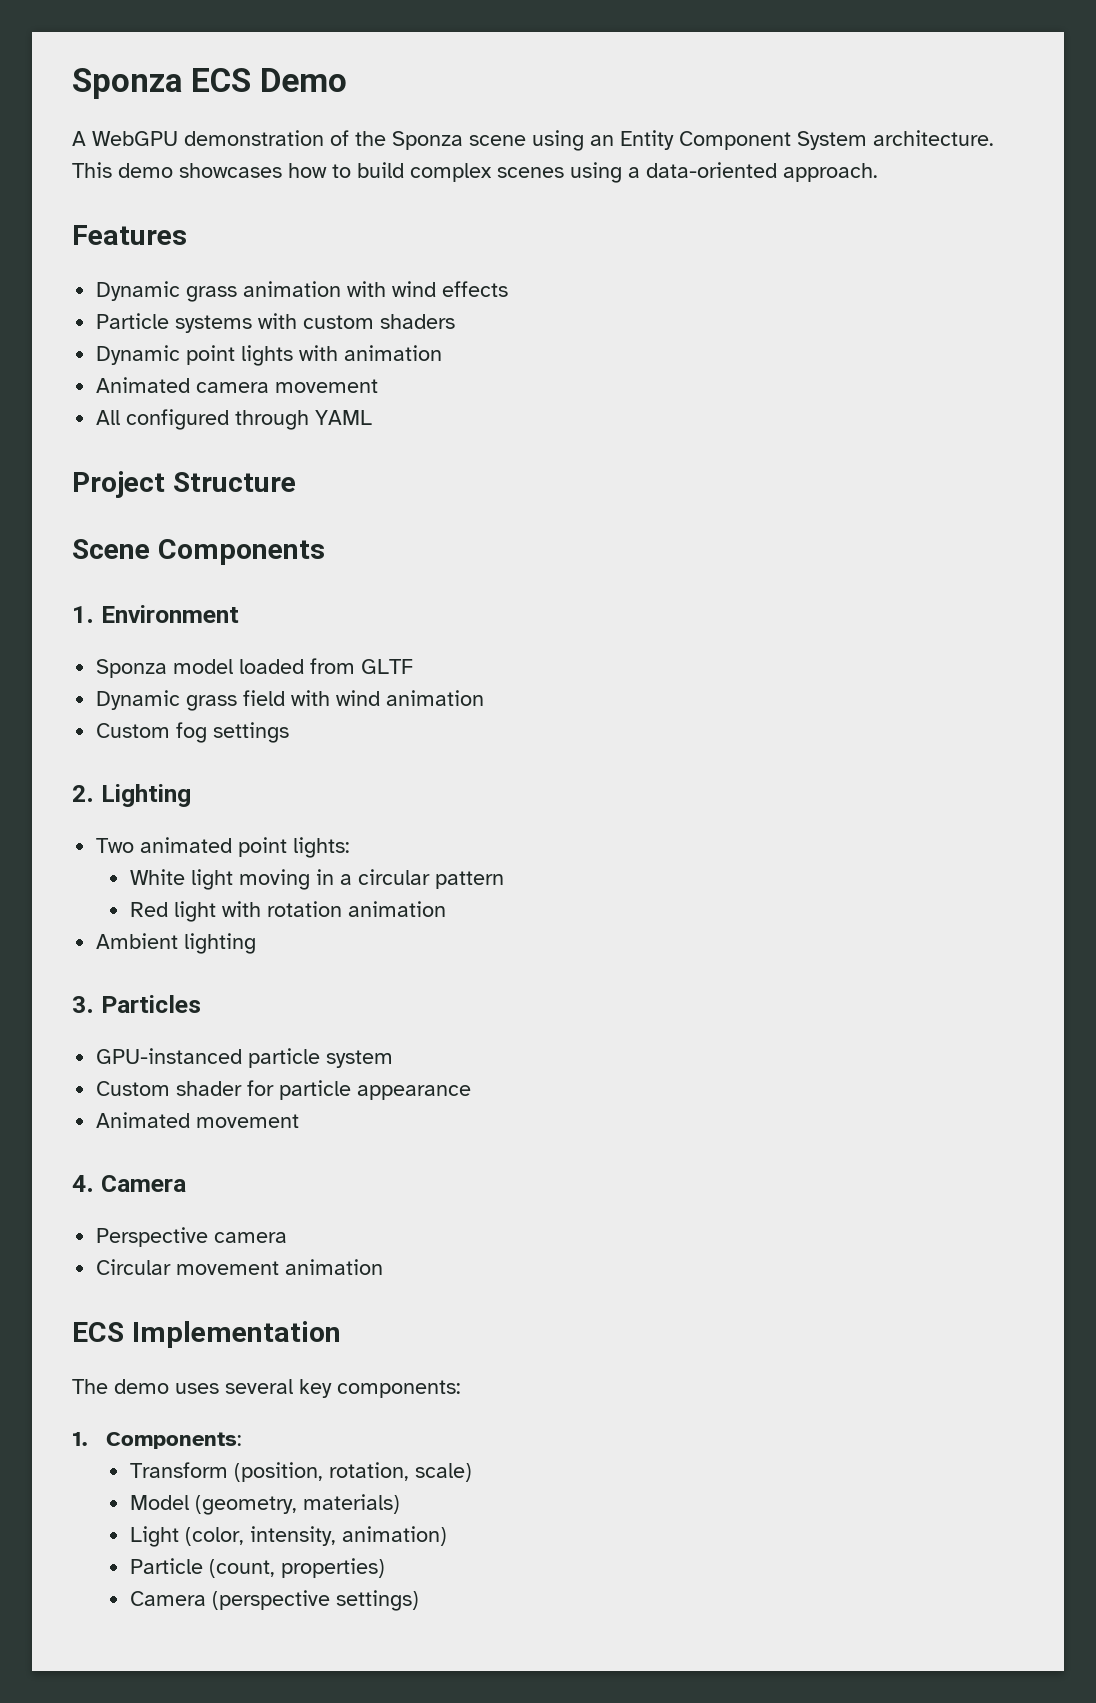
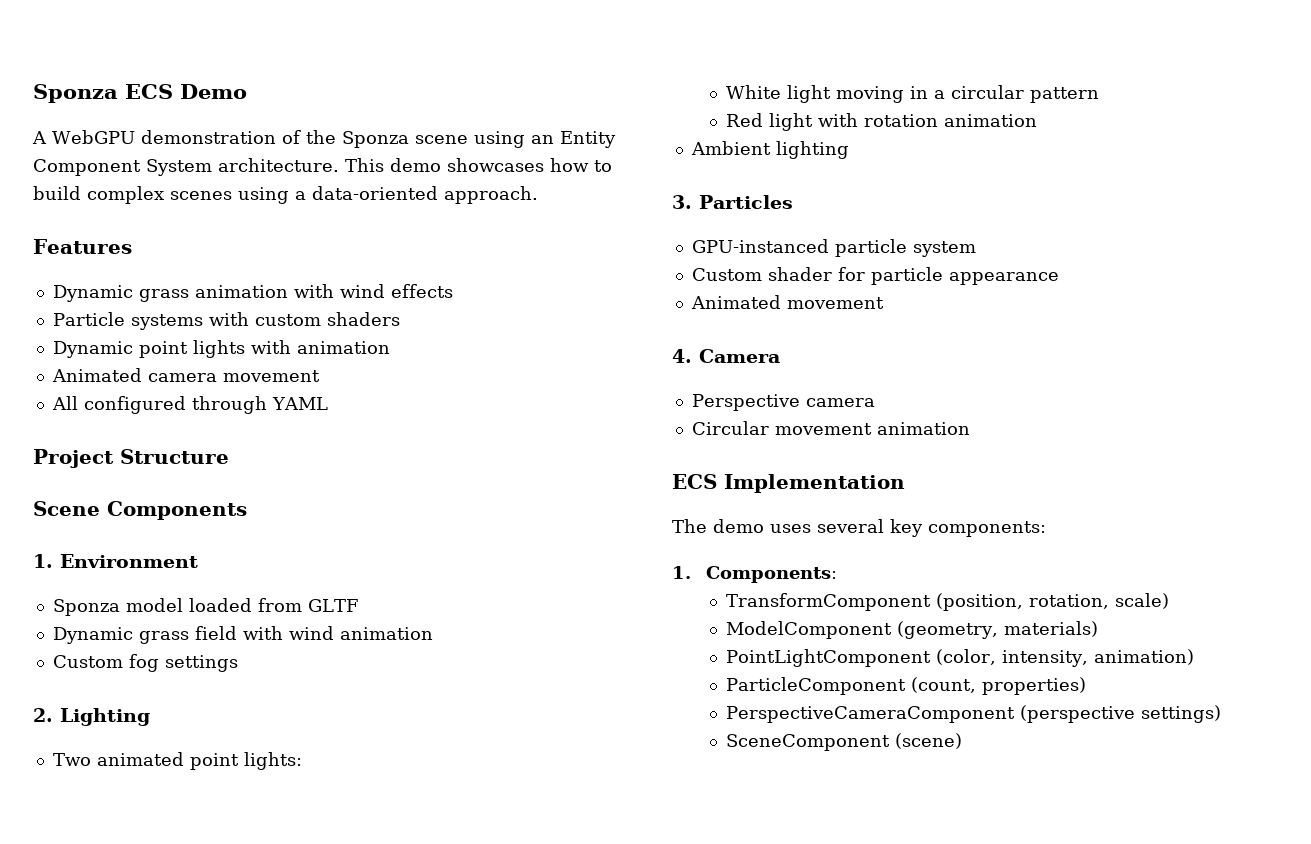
[129,1462,228,1478] Transform -> [725,593,931,611] TransformComponent
[129,1495,189,1510] Model -> [725,621,892,639] ModelComponent
[129,1526,179,1547] Light -> [725,649,931,667] PointLightComponent
[129,1558,203,1574] Particle -> [725,677,906,695] ParticleComponent
[129,1591,206,1606] Camera -> [725,706,1015,723] PerspectiveCameraComponent
(419, 1600) none -> [725,733,962,751] // SceneComponent (scene)

